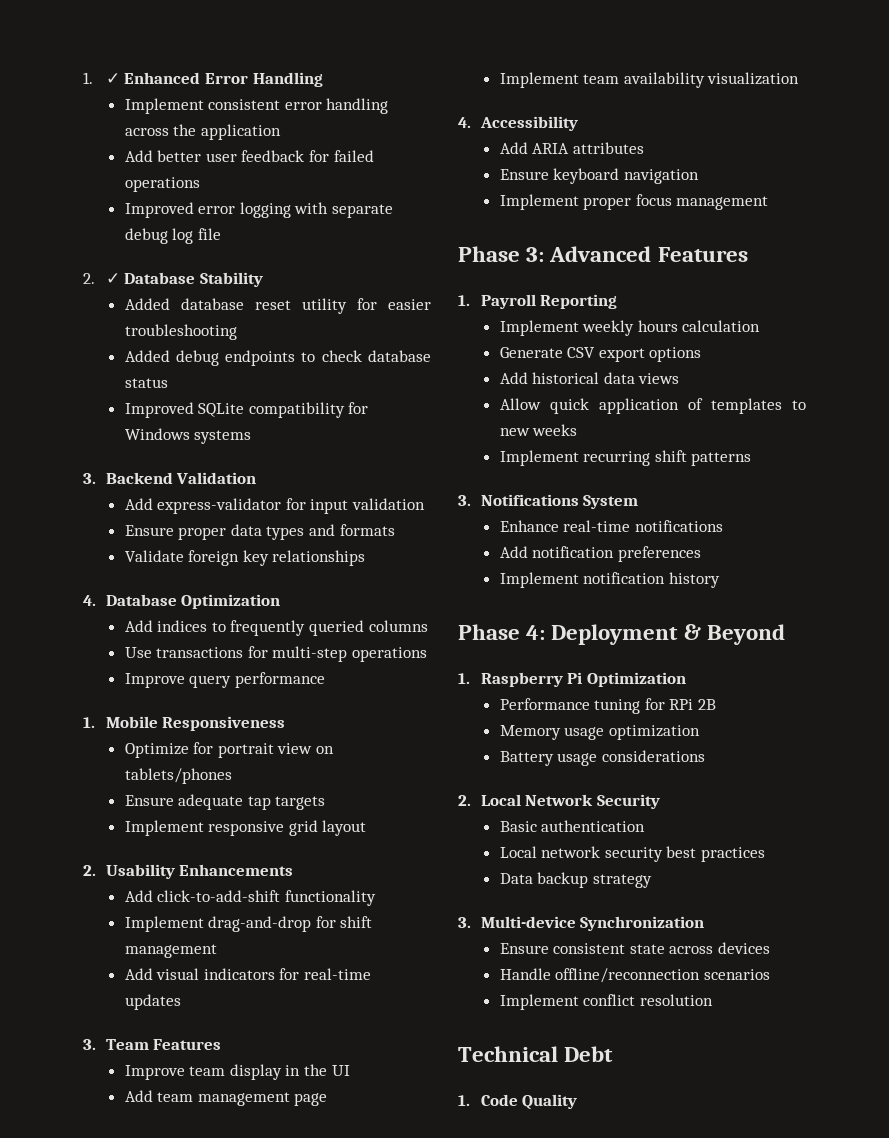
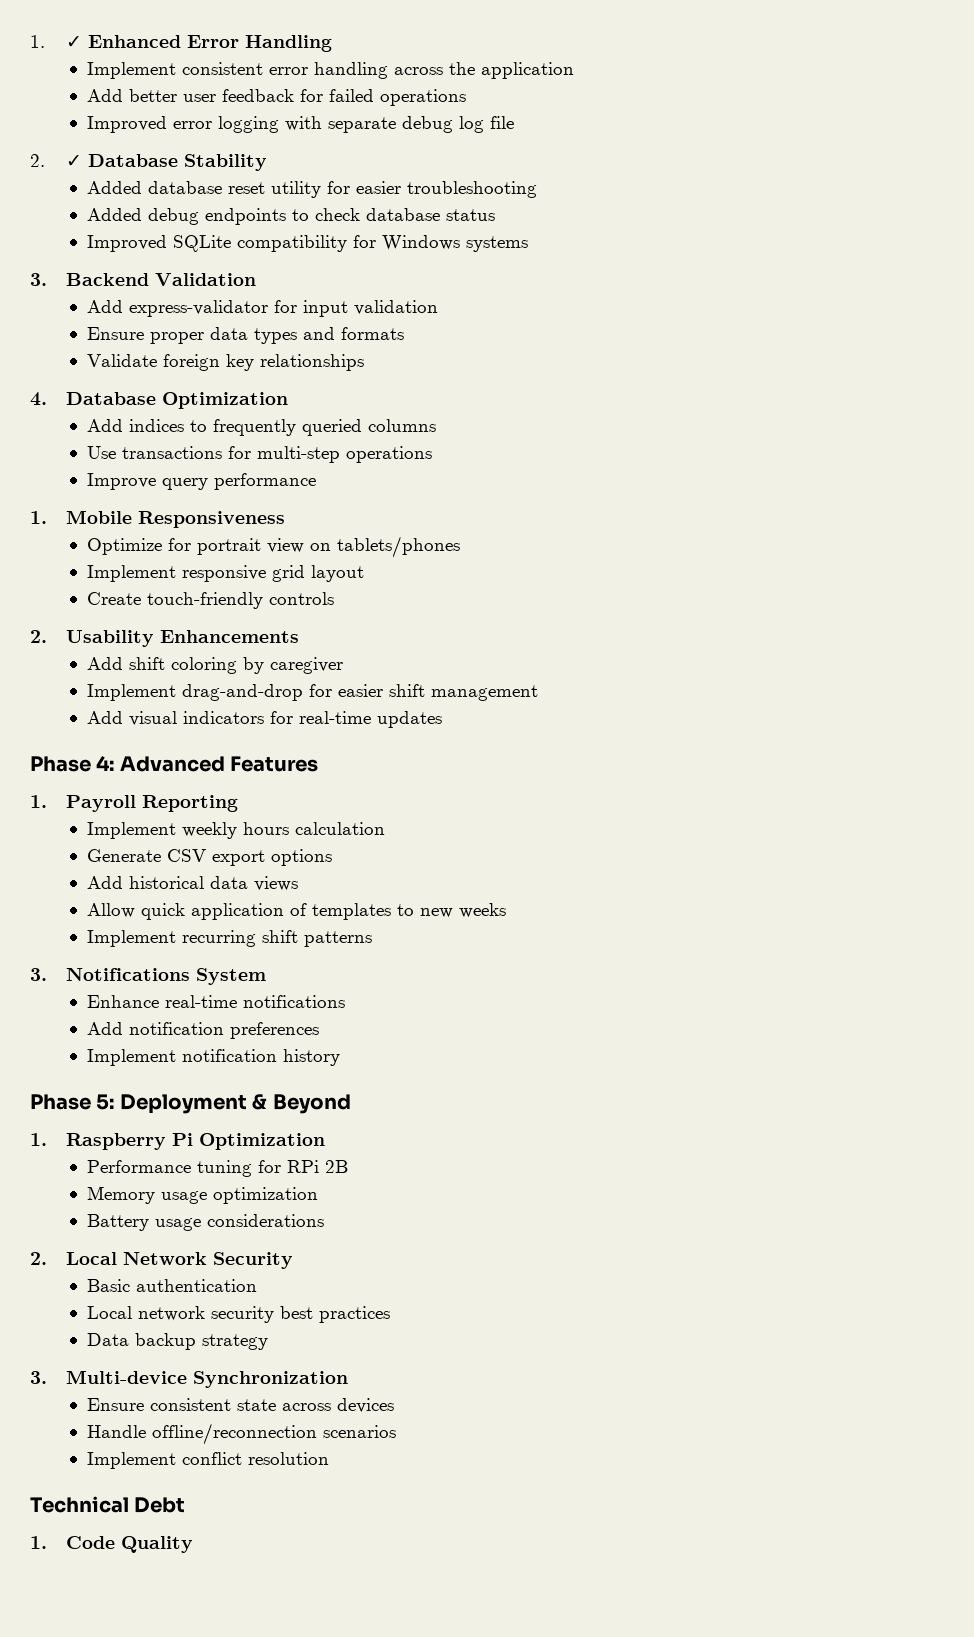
[124,794,326,810] // Ensure adequate tap targets -> (460, 547) none
(367, 828) none -> [86,592,334,609] // Create touch-friendly controls
[157,890,376,906] click-to-add-shift functionality -> [128,657,343,674] shift coloring by caregiver
(336, 922) none -> [337,684,383,697] easier
[83,1039,222,1050] [124,1064,350,1080] [124,1090,328,1106] [499,72,800,88] [458,116,578,131] [499,142,644,154] [499,168,699,184] [499,194,769,210] [458,246,545,262] // 3. Team Features // Improve team display in the UI // Add team management page // Implement team availability visualization // 4. Accessibility // Add ARIA attributes // Ensure keyboard navigation // Implement proper focus management // Phase 3: -> [30,755,115,772] // Phase 4:
[526,625,546,640] 4: -> [96,1094,115,1110] 5:

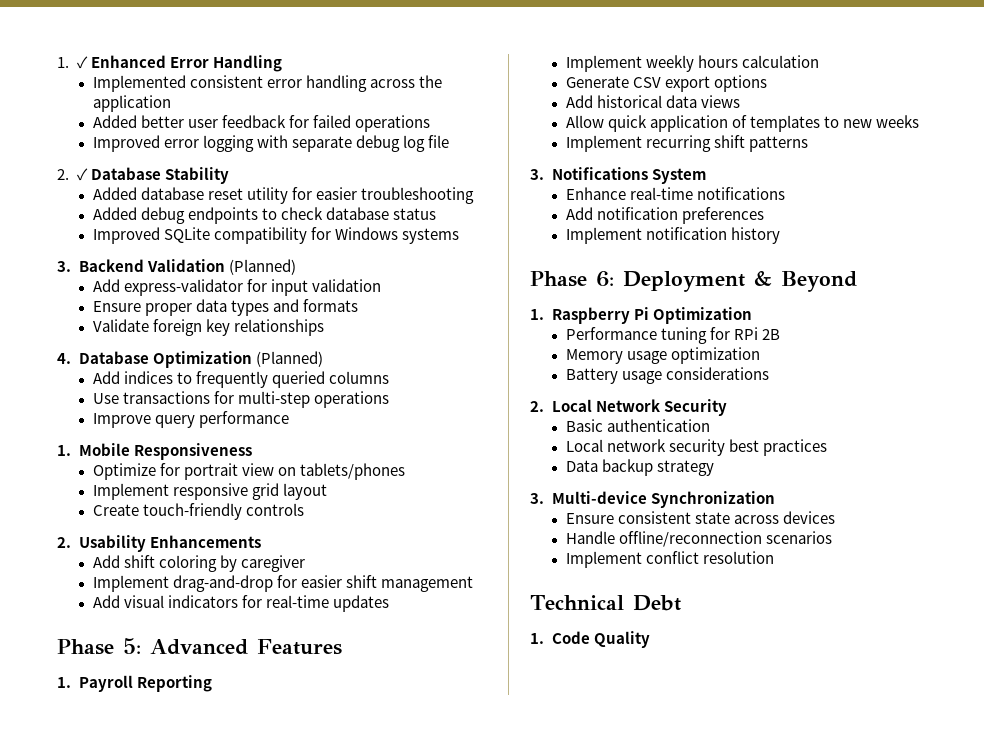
[86,62,176,79] Implement -> [92,75,186,92] Implemented
[86,89,123,102] Add -> [92,115,137,128] Added
(256, 279) none -> [228,259,296,275] (Planned)
(288, 400) none -> [255,351,323,367] (Planned)
[96,755,115,771] 4: -> [123,638,141,654] 5:
[96,1094,115,1110] 5: -> [596,271,614,287] 6:

